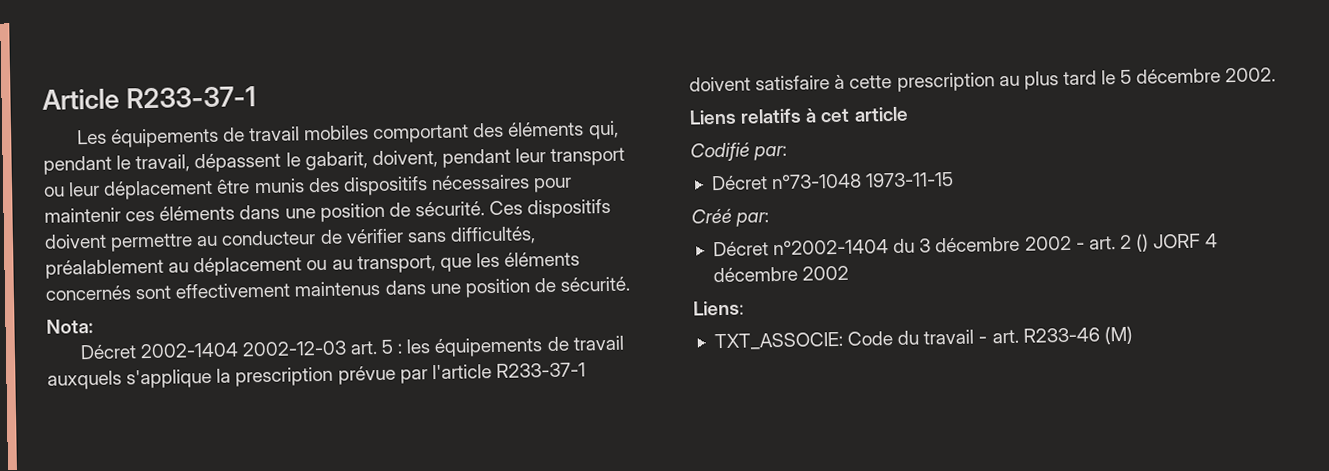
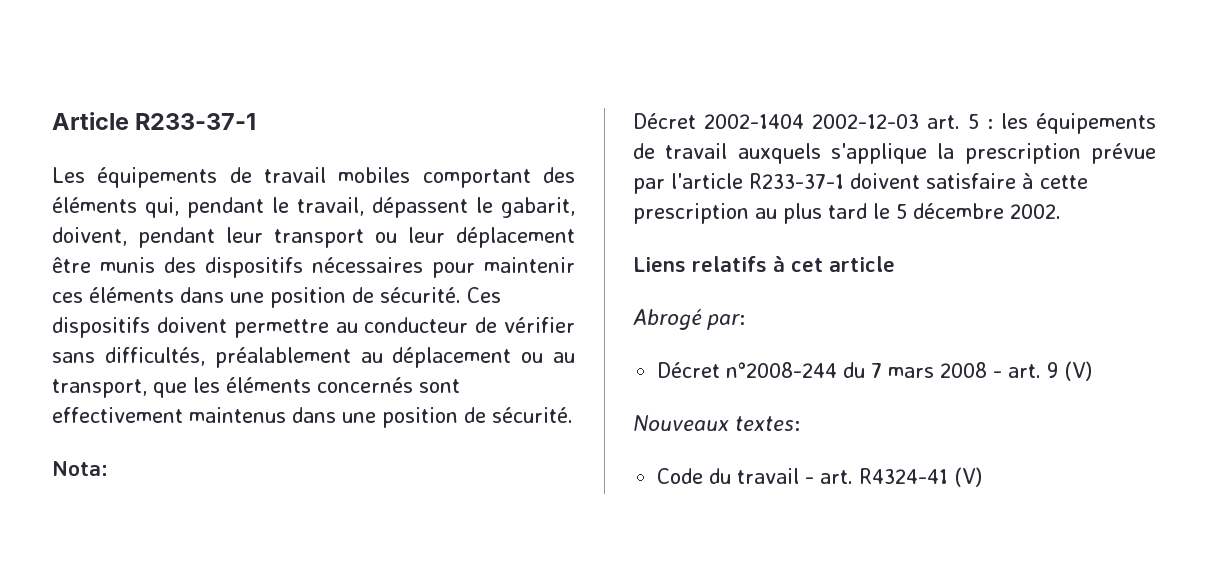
[690,141,788,162] [710,171,955,191] [691,207,770,227] [712,233,1219,257] [712,265,850,283] [693,300,744,316] [713,331,843,351] Codifié par: // Décret n°73-1048 1973-11-15 // Créé par: // Décret n°2002-1404 du 3 décembre 2002 - art. 2 () JORF 4 décembre 2002 // Liens: // TXT_ASSOCIE: -> [633,309,745,330] [657,361,1093,381] [633,415,800,431] Abrogé par: // Décret n°2008-244 du 7 mars 2008 - art. 9 (V) // Nouveaux textes: //
[1022,325,1133,345] R233-46 (M) -> [859,467,983,487] R4324-41 (V)

